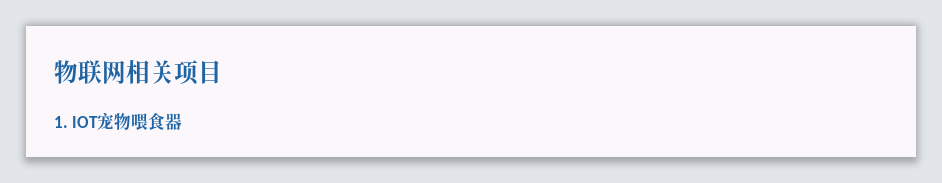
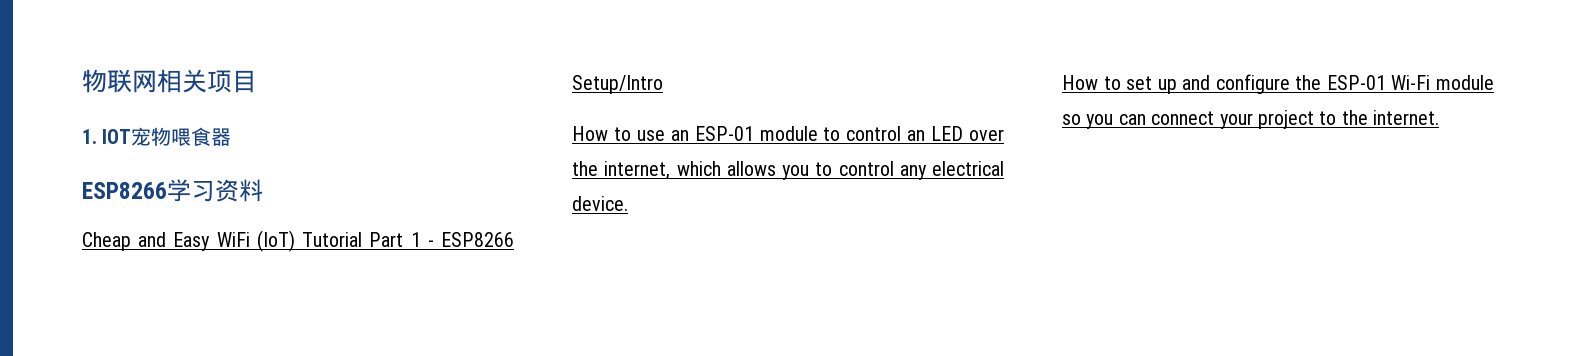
(183, 121) none -> [82,179,263,202] [82,230,514,252] [572,75,663,94] [572,126,1004,141] [572,161,1004,180] [572,196,628,211] [1062,74,1494,94] [1062,110,1440,129] // ESP8266学习资料 // Cheap and Easy WiFi (IoT) Tutorial Part 1 - ESP8266 Setup/Intro // How to use an ESP-01 module to control an LED over the internet, which allows you to control any electrical device. // How to set up and configure the ESP-01 Wi-Fi module so you can connect your project to the internet.

